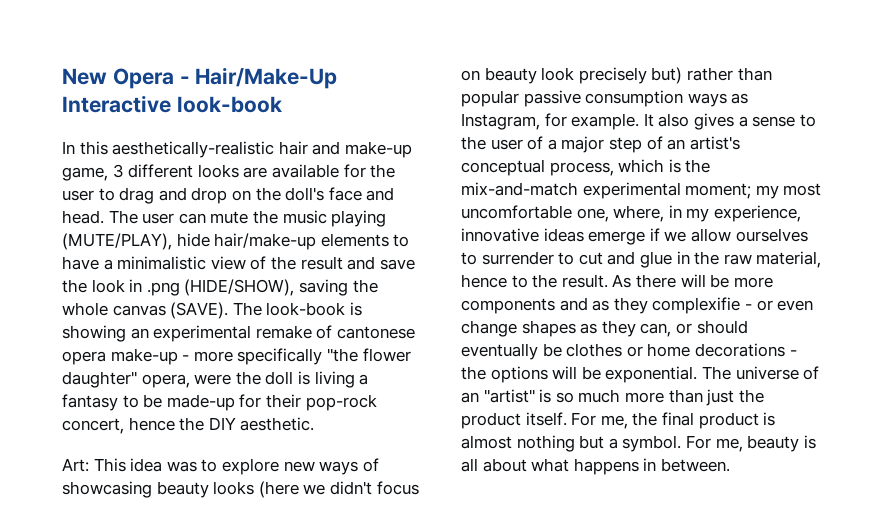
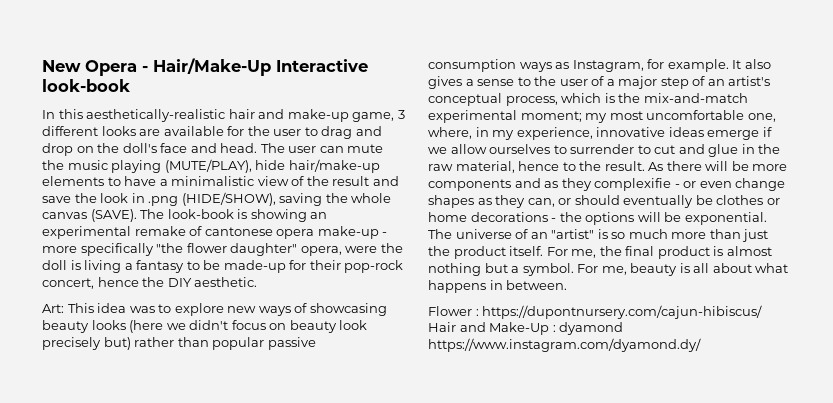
(730, 465) none -> [428,305,763,319] [428,322,624,335] [428,338,701,352] // Flower : https://dupontnursery.com/cajun-hibiscus/ Hair and Make-Up : dyamond https://www.instagram.com/dyamond.dy/

